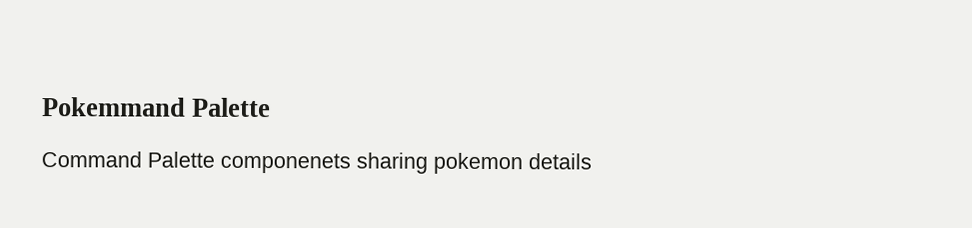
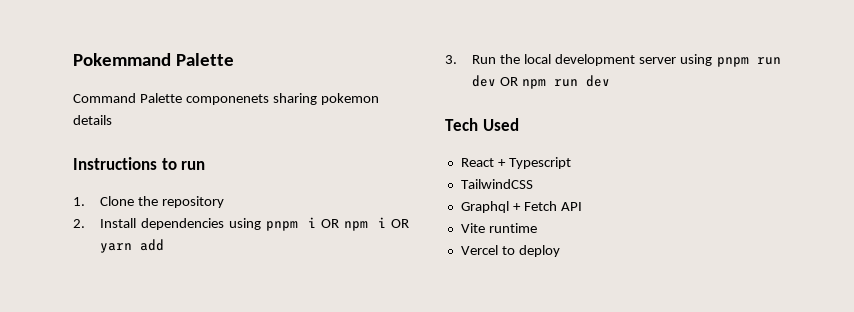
(592, 161) none -> [73,157,206,170] [73,196,224,208] [73,217,409,231] [99,239,164,253] [445,54,781,67] [471,75,610,89] [445,118,519,131] [460,157,571,169] [460,179,533,189] [460,201,582,213] [460,223,537,233] [460,245,560,257] // Instructions to run // 1. Clone the repository // 2. Install dependencies using pnpm i OR npm i OR yarn add // 3. Run the local development server using pnpm run dev OR npm run dev // Tech Used // React + Typescript // TailwindCSS // Graphql + Fetch API // Vite runtime // Vercel to deploy

